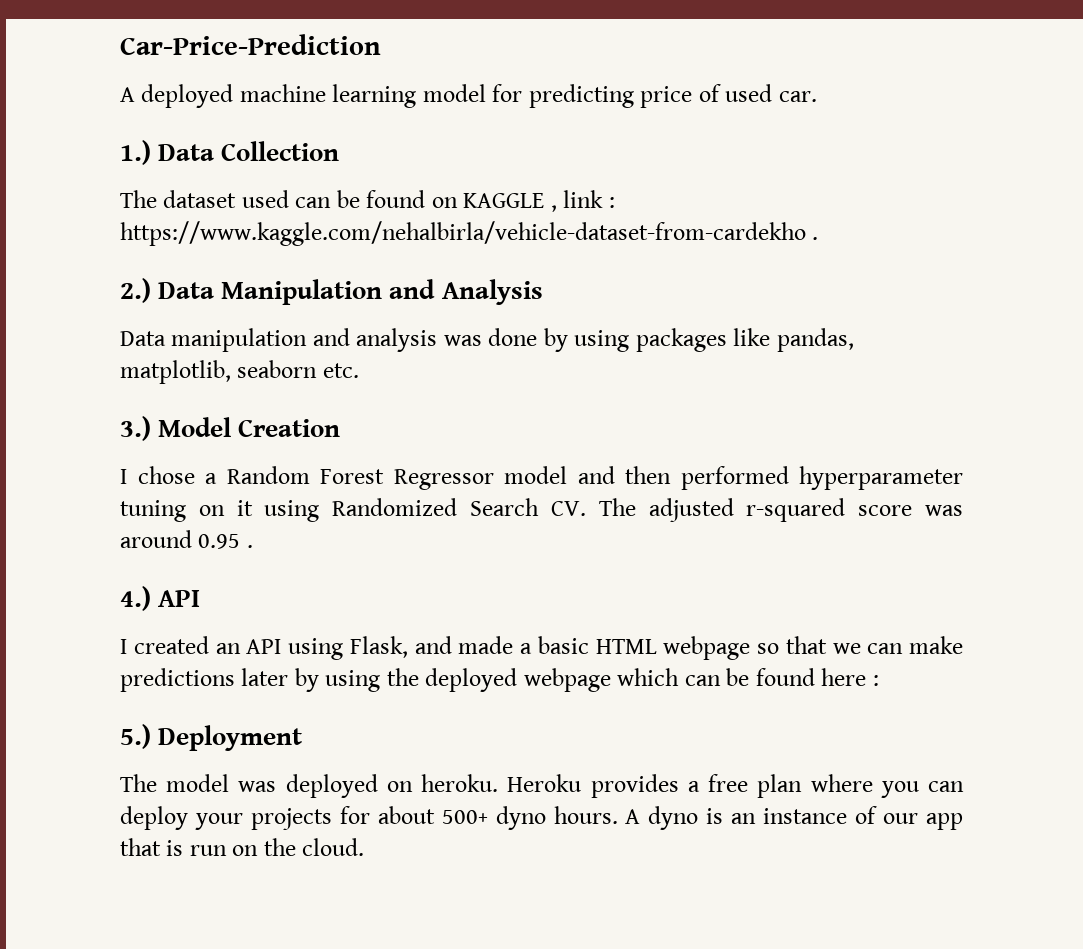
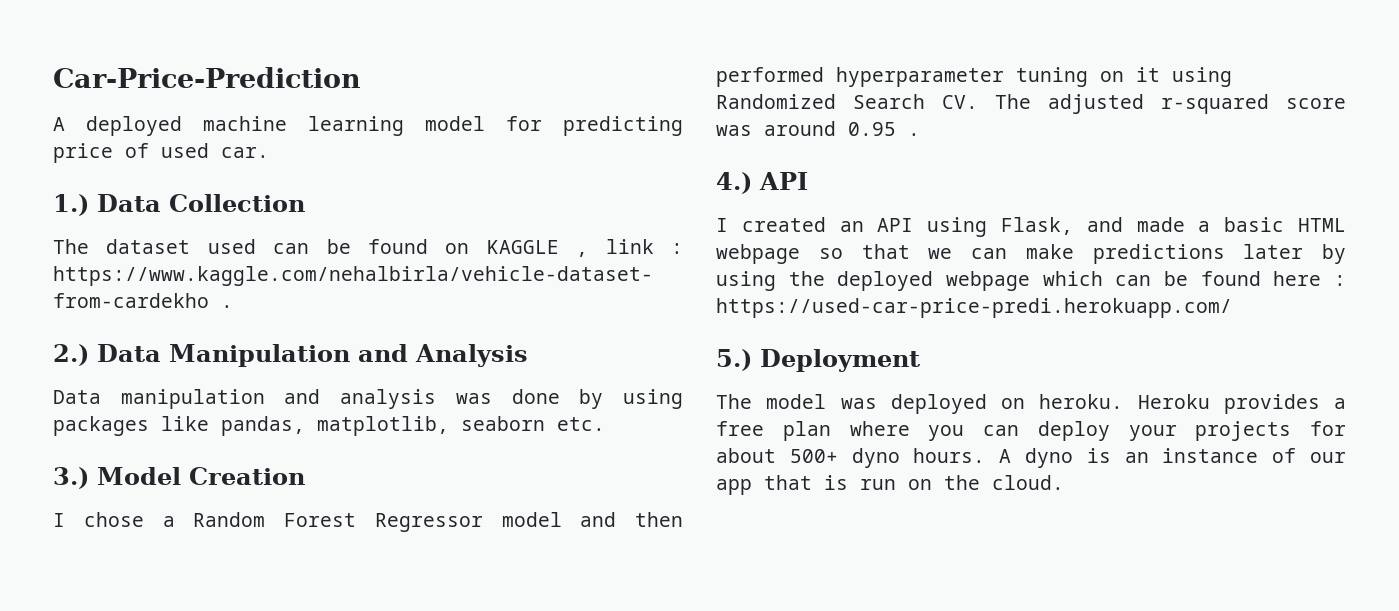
(879, 680) none -> [716,298,1232,318] https://used-car-price-predi.herokuapp.com/

